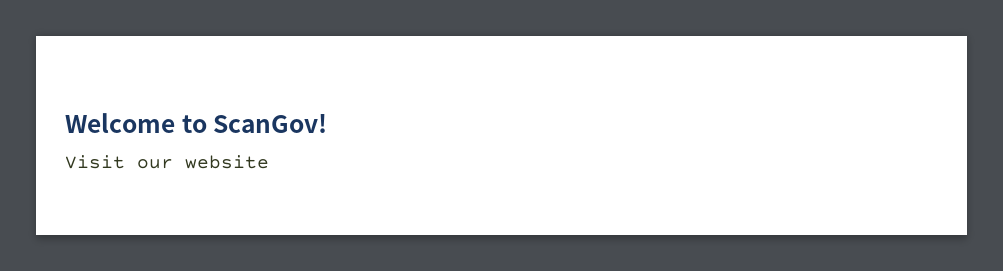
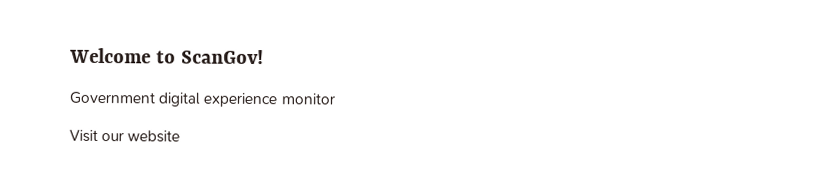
(328, 123) none -> [69,91,335,108] // Government digital experience monitor

